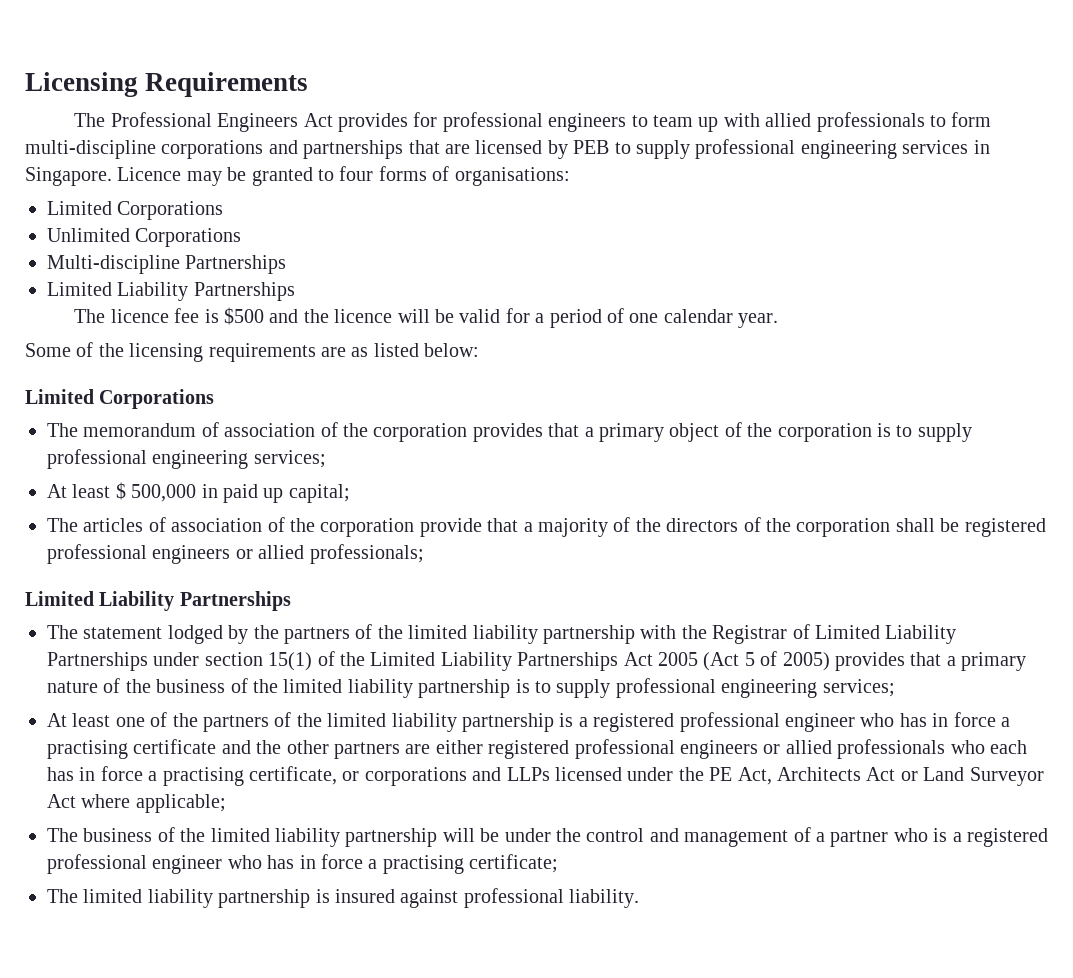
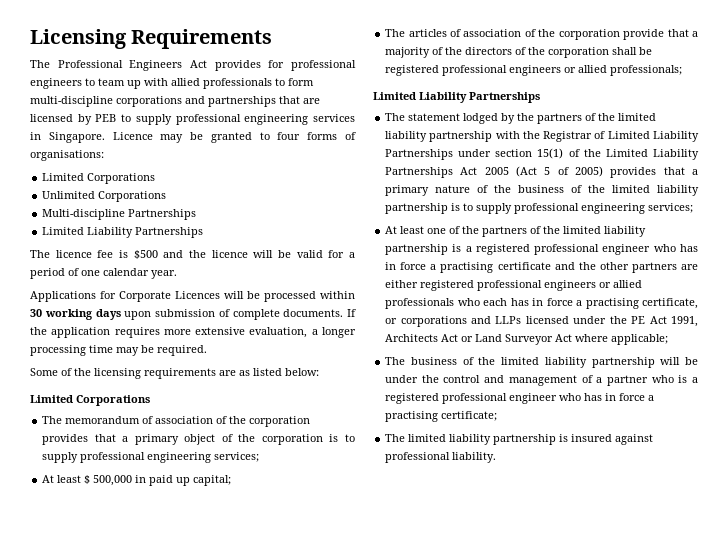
(779, 320) none -> [30,291,355,302] [30,309,356,320] [30,327,356,338] [30,345,207,356] // Applications for Corporate Licences will be processed within 30 working days upon submission of complete documents. If the application requires more extensive evaluation, a longer processing time may be required.
[737,767,772,785] Act, -> [649,316,698,327] Act 1991,

